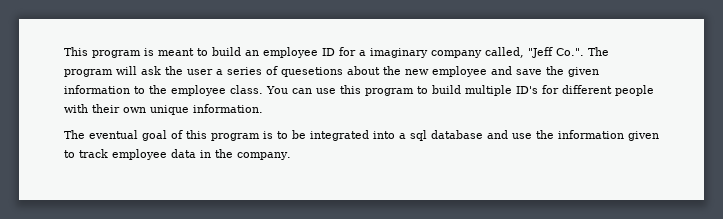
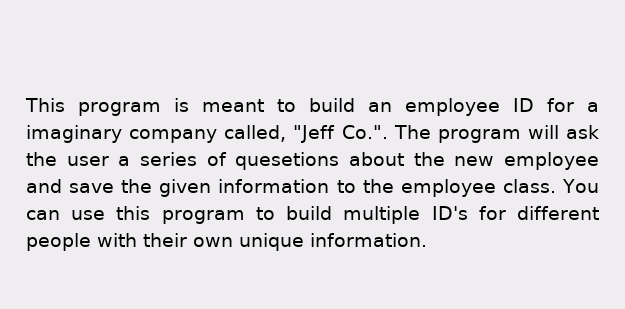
[64,130,659,141] [64,149,291,160] // The eventual goal of this program is to be integrated into a sql database and use the information given to track employee data in the company. -> (427, 240) none

